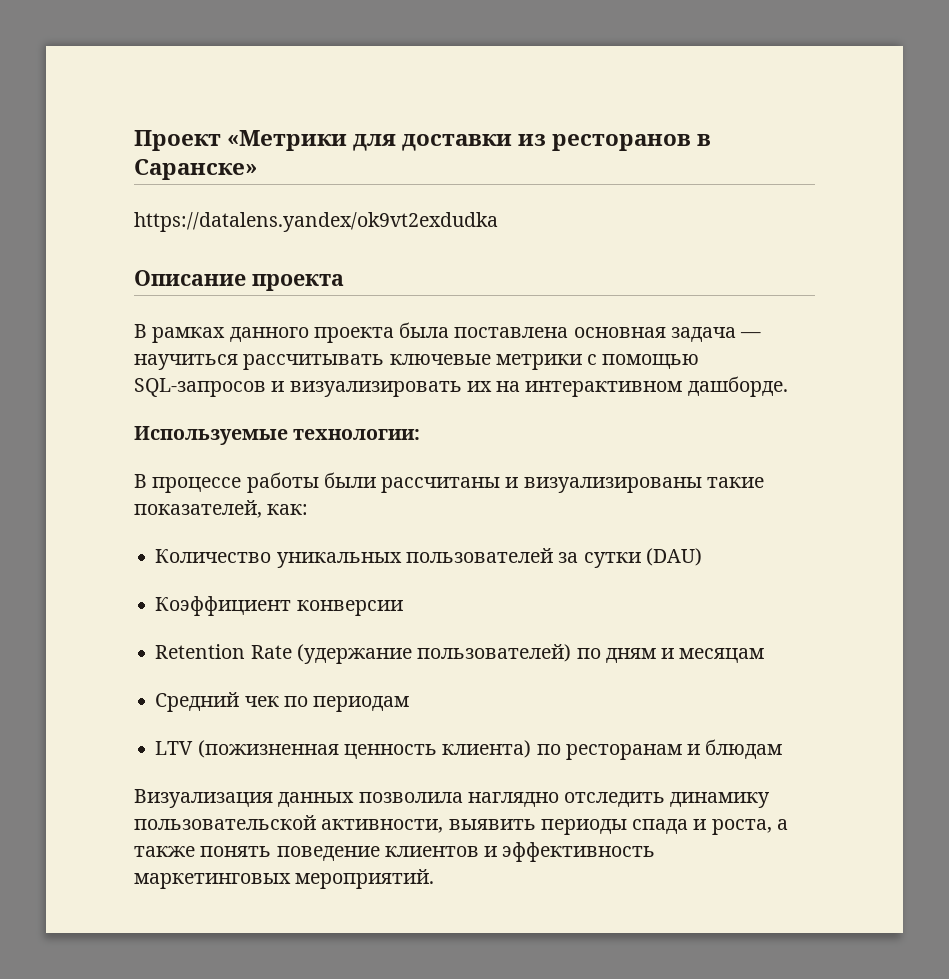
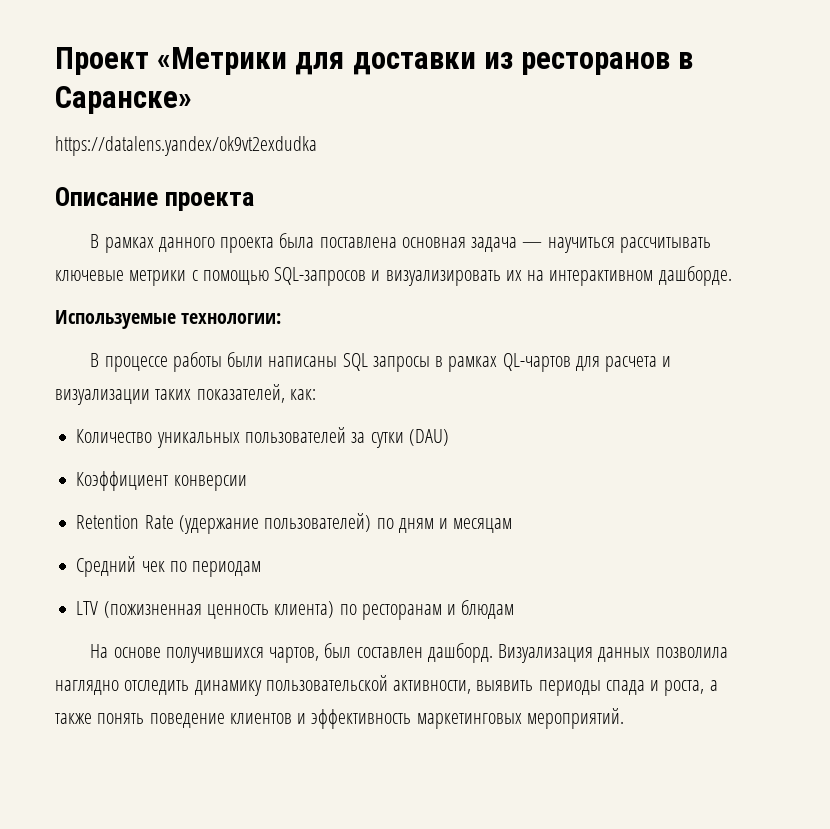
[381,477,764,493] рассчитаны и визуализированы такие -> [268,353,672,372] [55,389,192,405] написаны SQL запросы в рамках QL-чартов для расчета и визуализации таких
(783, 749) none -> [90,643,493,663] На основе получившихся чартов, был составлен дашборд.

